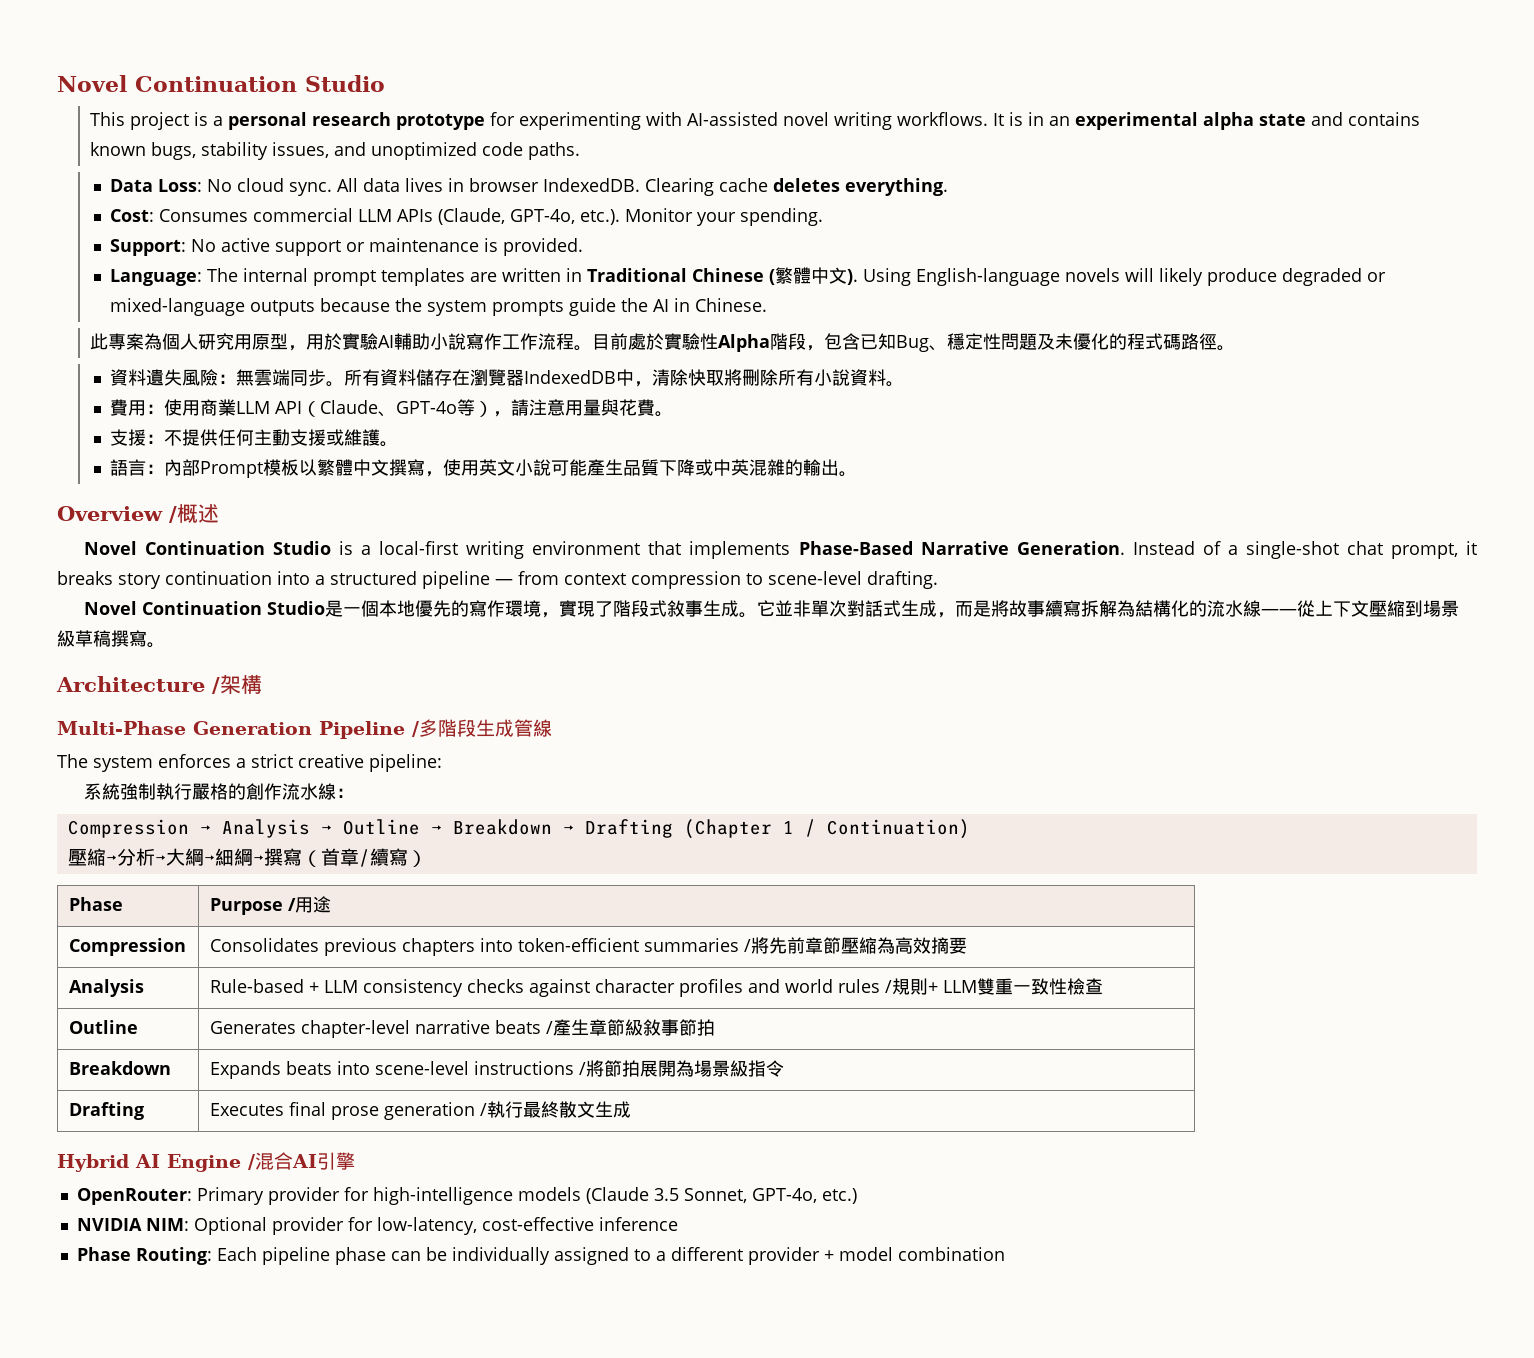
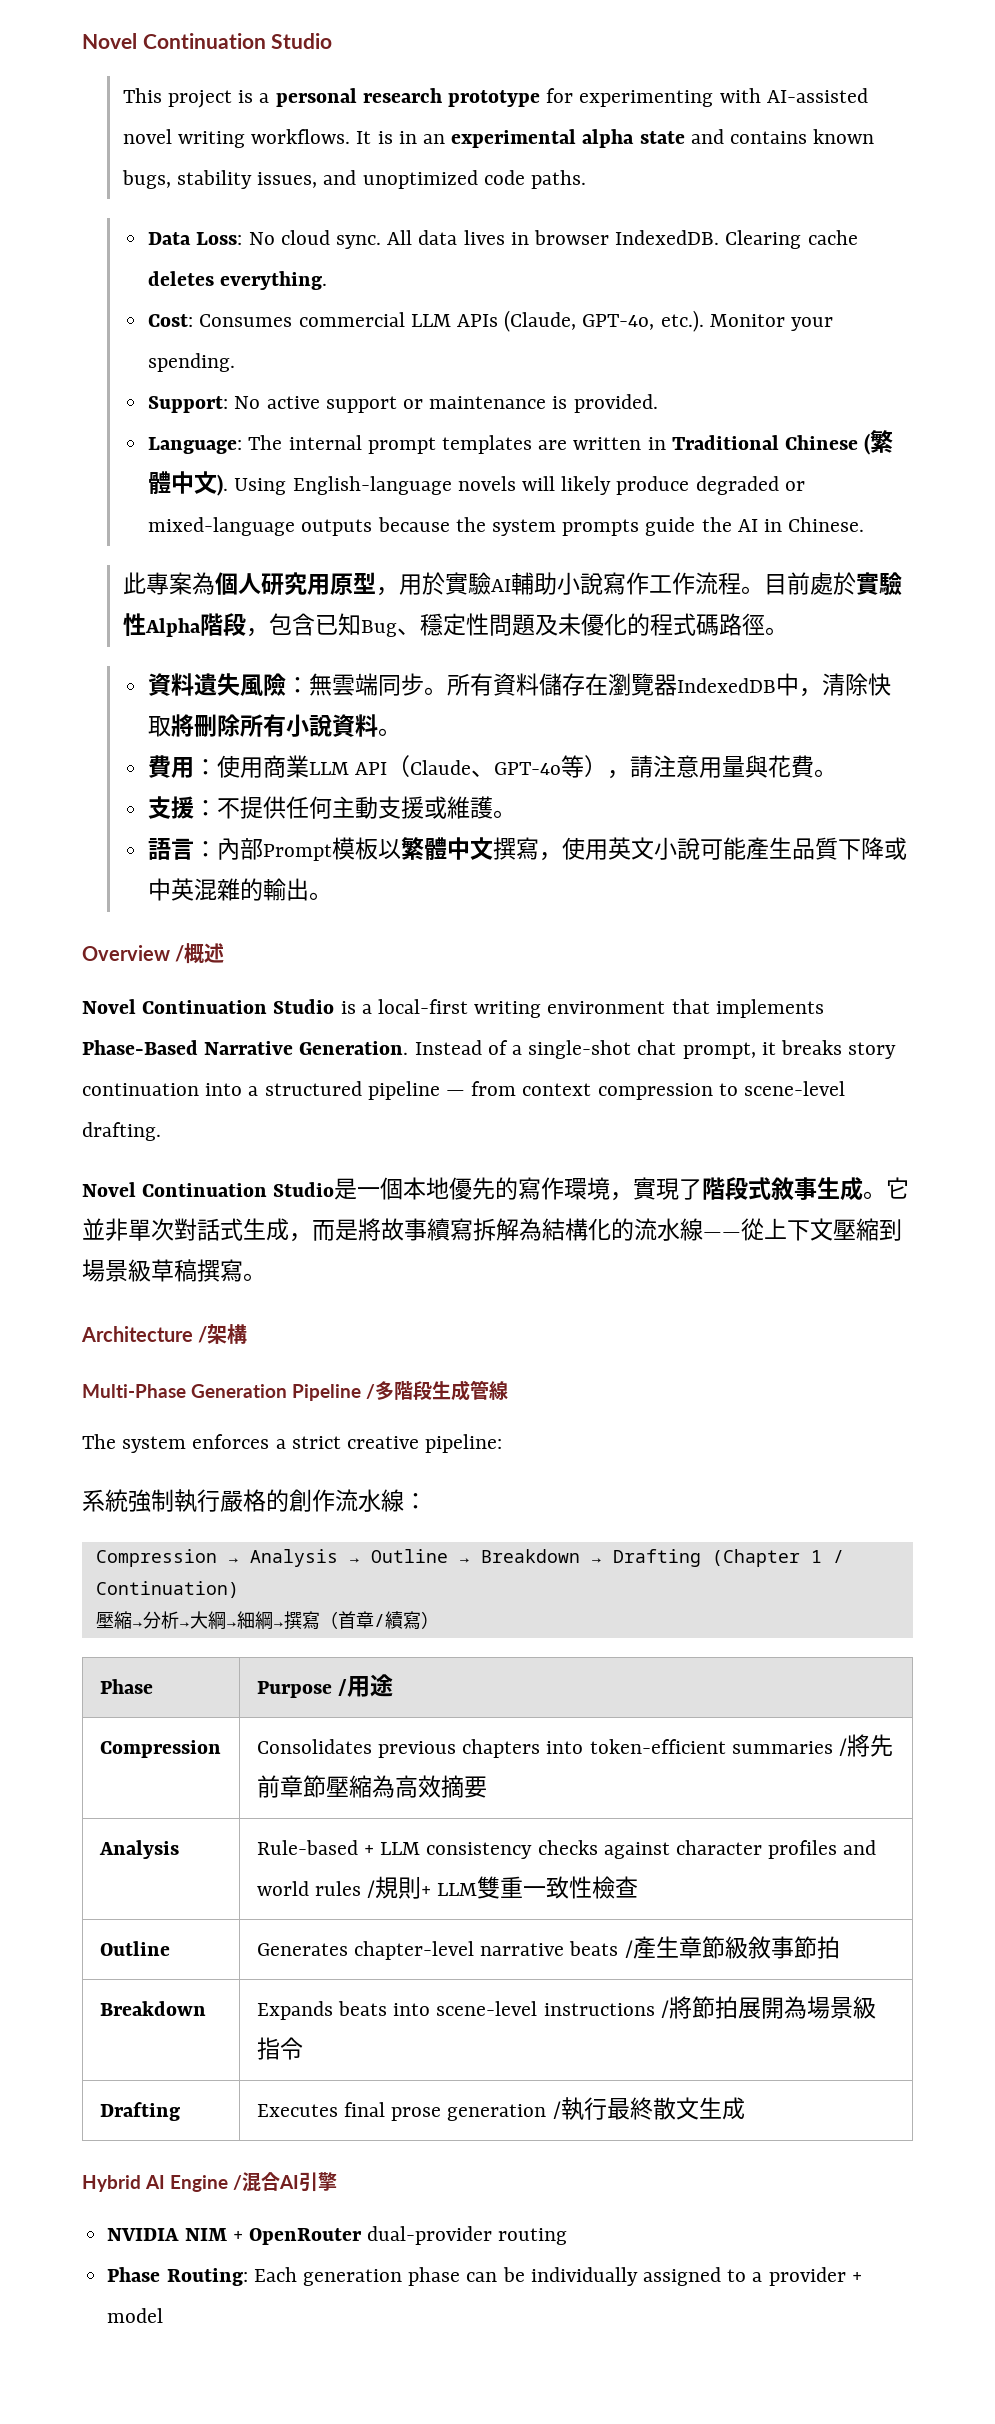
[76,1187,857,1205] [76,1217,678,1235] OpenRouter: Primary provider for high-intelligence models (Claude 3.5 Sonnet, GPT-4o, etc.) // NVIDIA NIM: Optional provider for low-latency, cost-effective inference -> [107,2226,568,2245] NVIDIA NIM + OpenRouter dual-provider routing
[261,1247,330,1265] pipeline -> [302,2269,402,2286] generation
[670,1247,743,1261] different -> (763, 2277) none
[897,1247,1005,1261] combination -> (164, 2315) none

